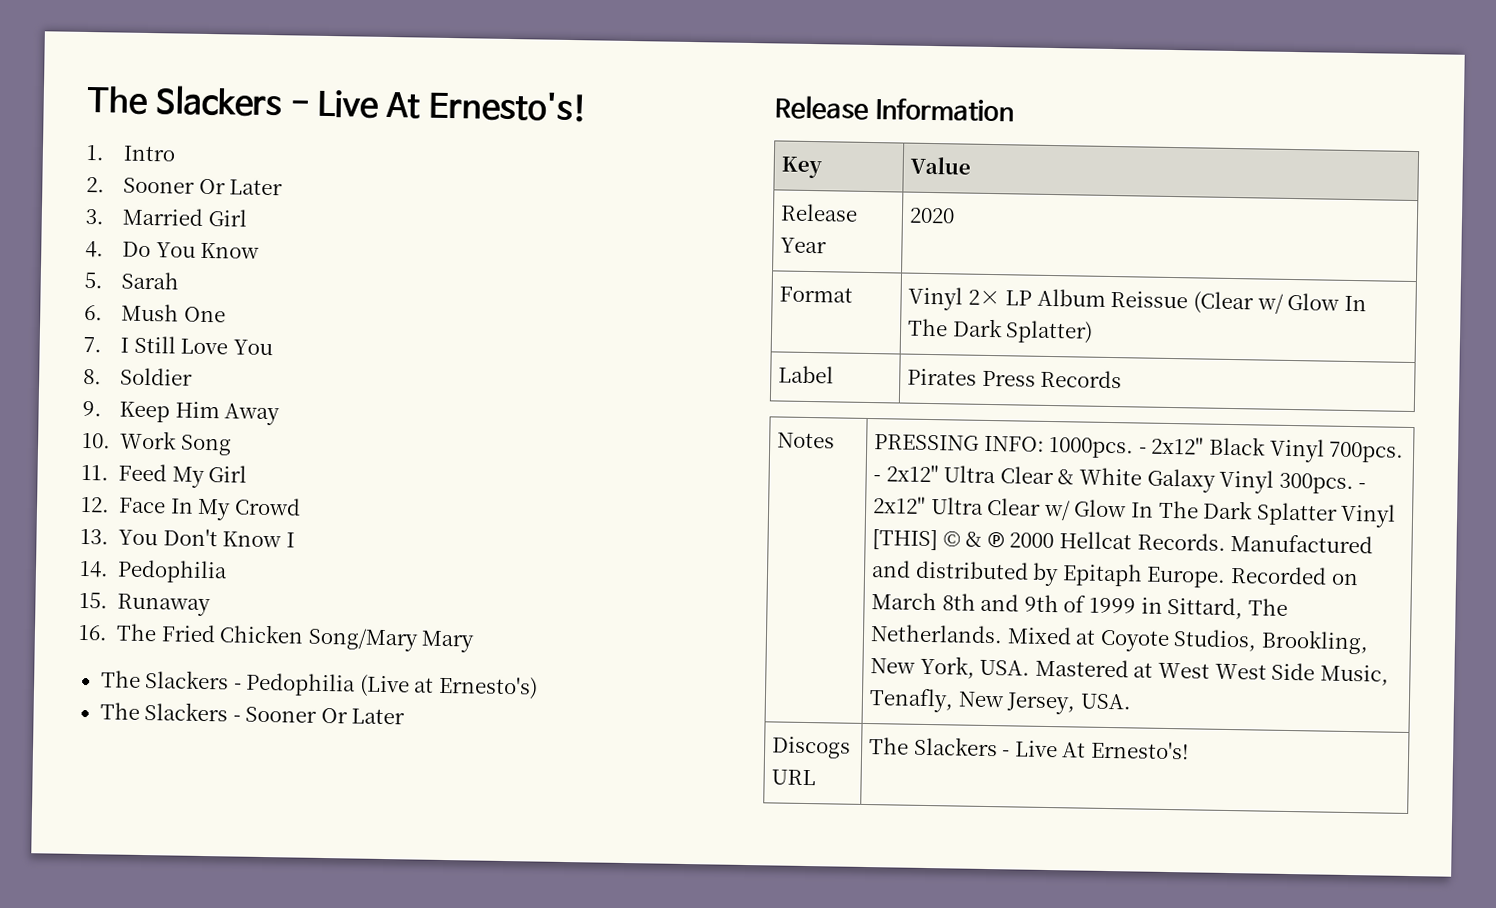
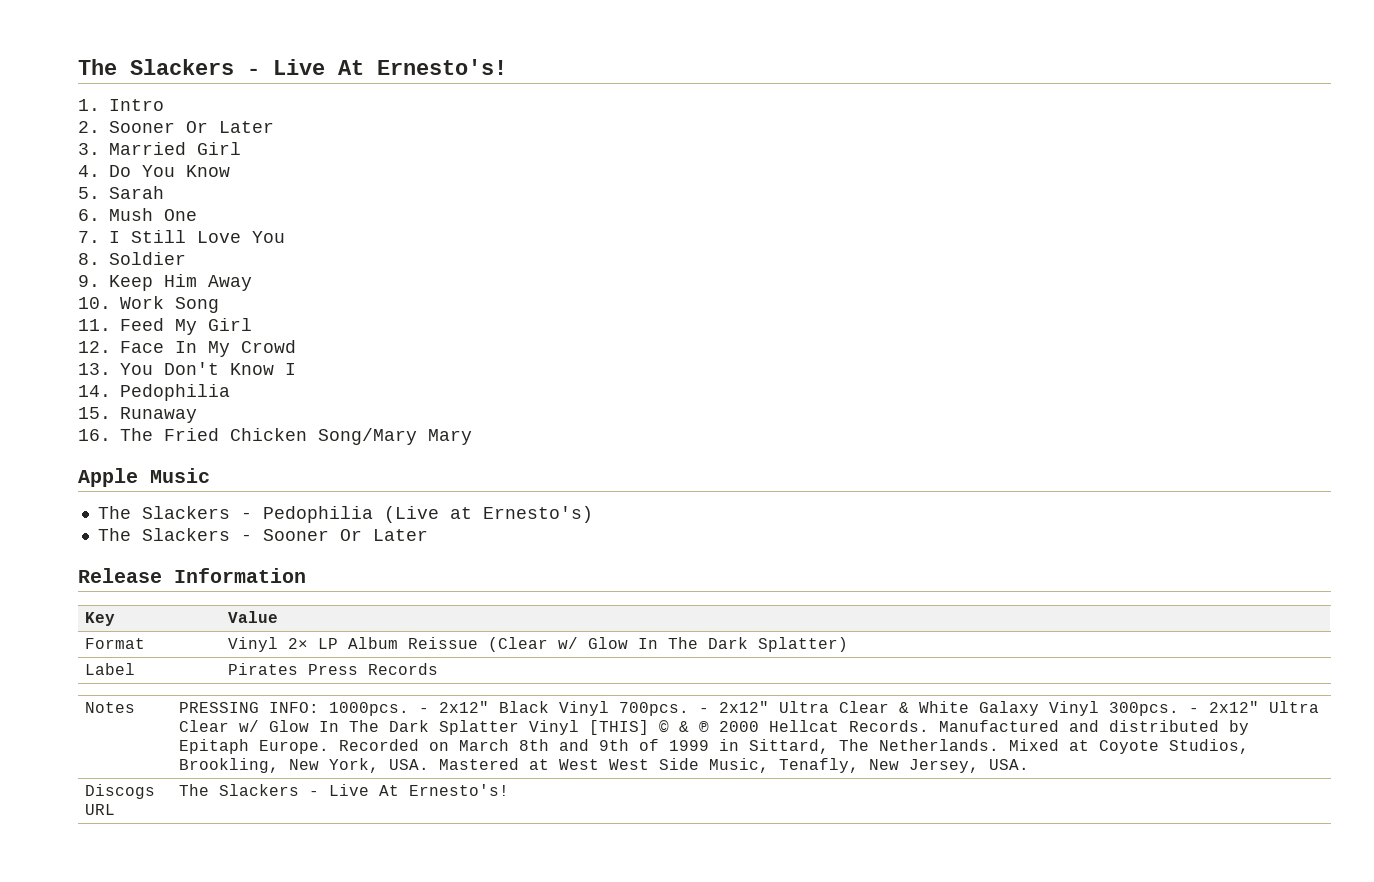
(476, 641) none -> [78,468,210,487] // Apple Music
[780,203,859,222] [780,237,828,254] [909,207,956,224] // Release Year | 2020 -> (279, 617) none

